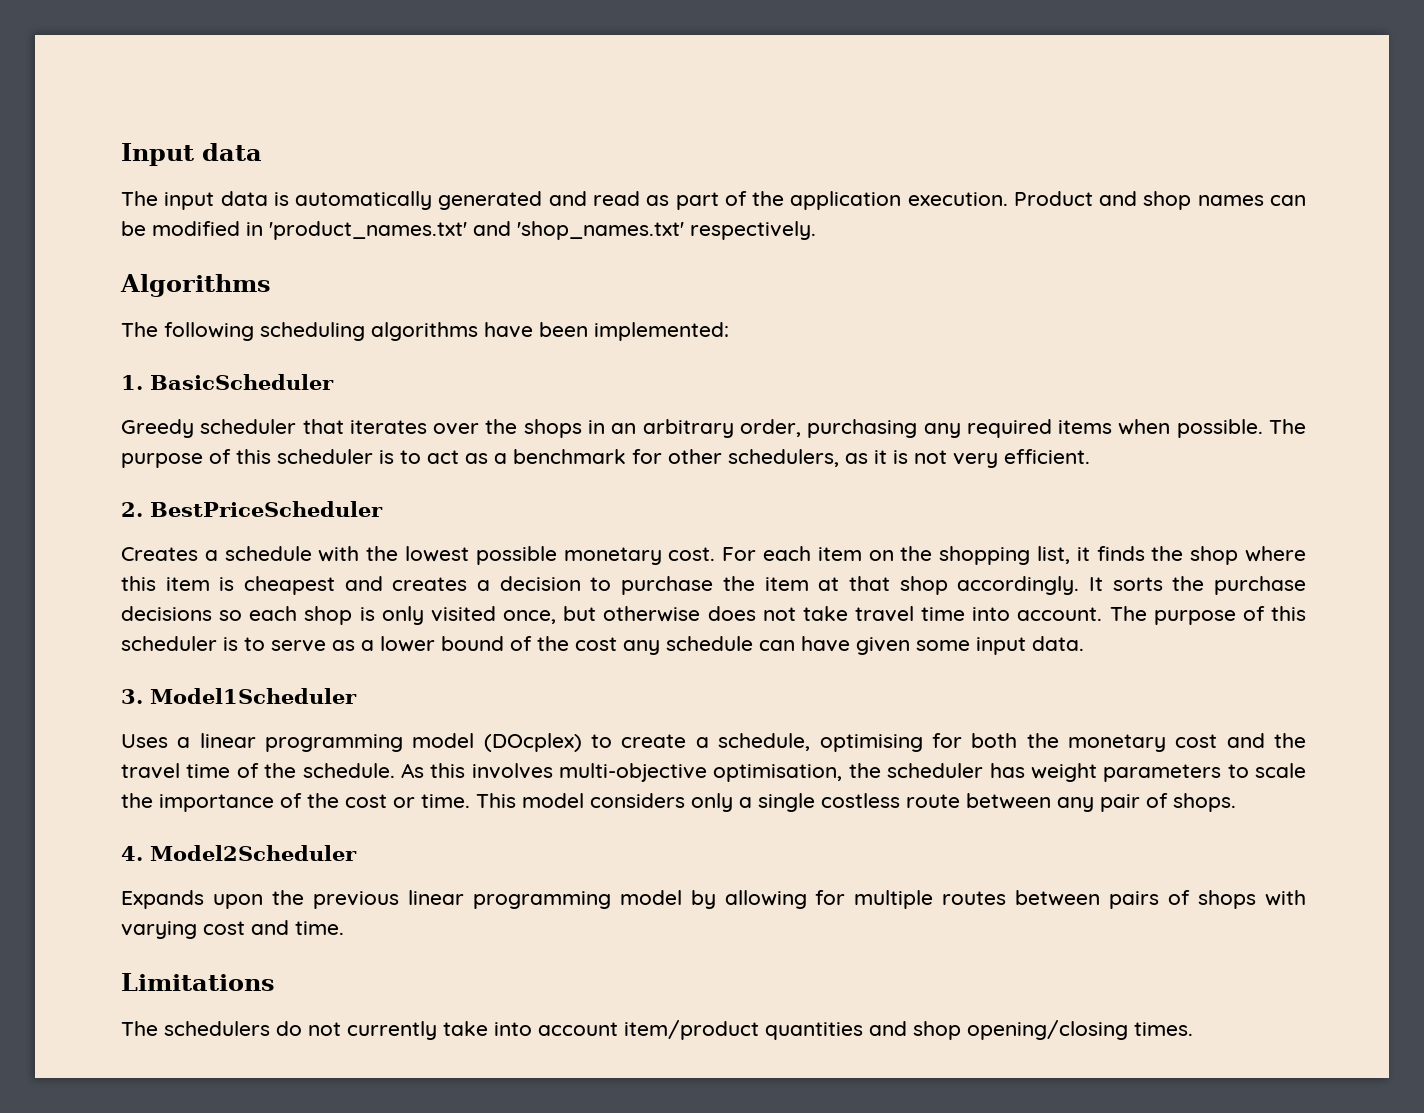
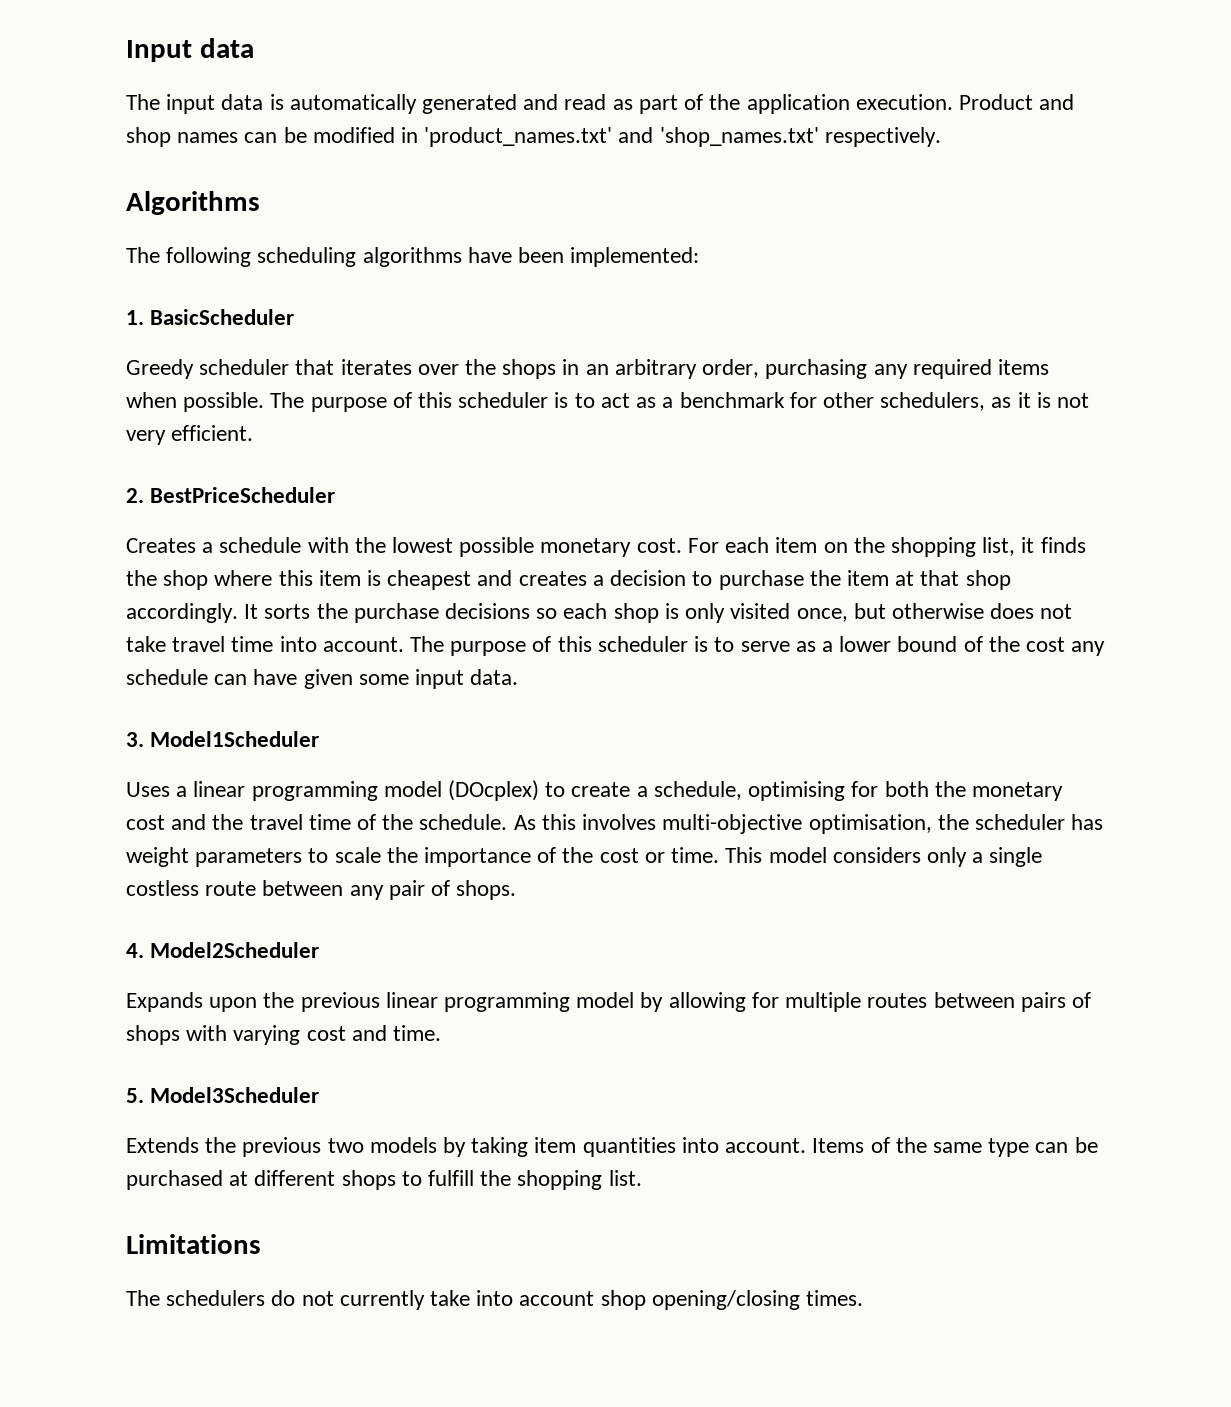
(344, 928) none -> [126,1087,320,1103] [126,1137,1098,1157] [126,1170,642,1190] // 5. Model3Scheduler // Extends the previous two models by taking item quantities into account. Items of the same type can be purchased at different shops to fulfill the shopping list.
[624,1020,907,1040] item/product quantities and -> (595, 1298) none

